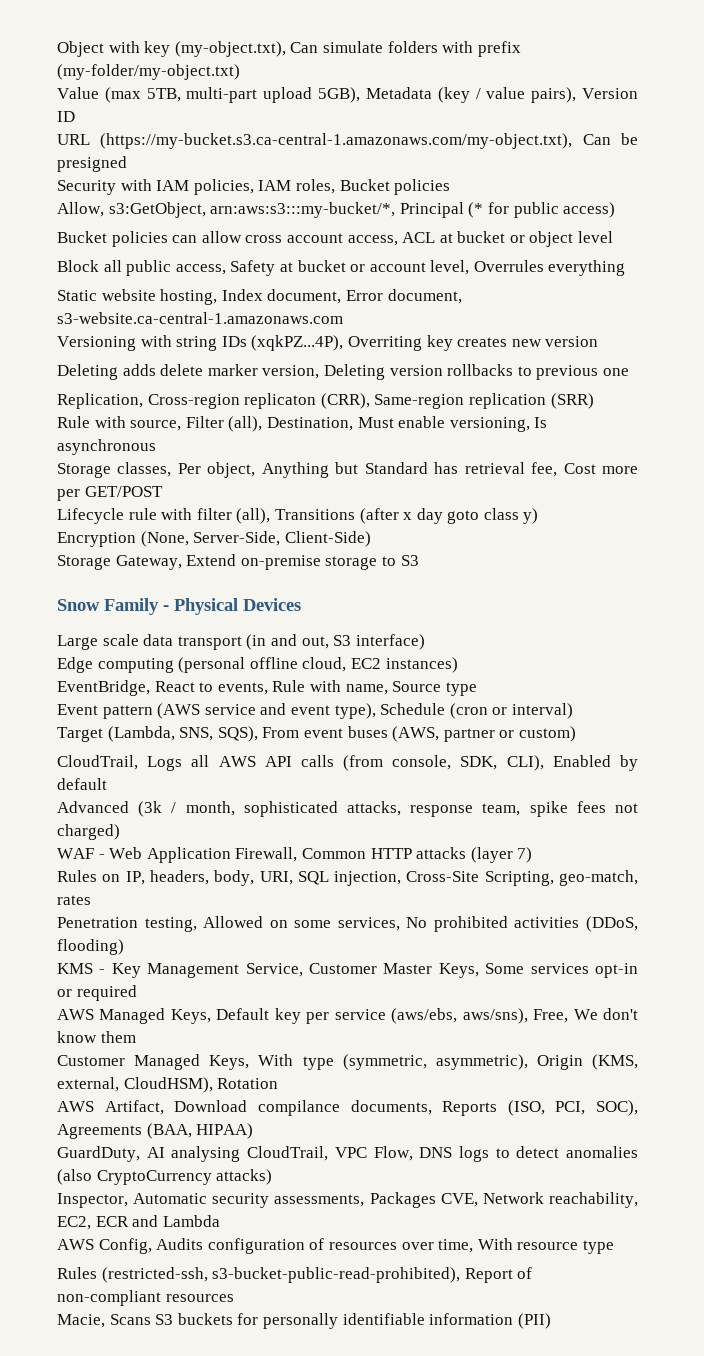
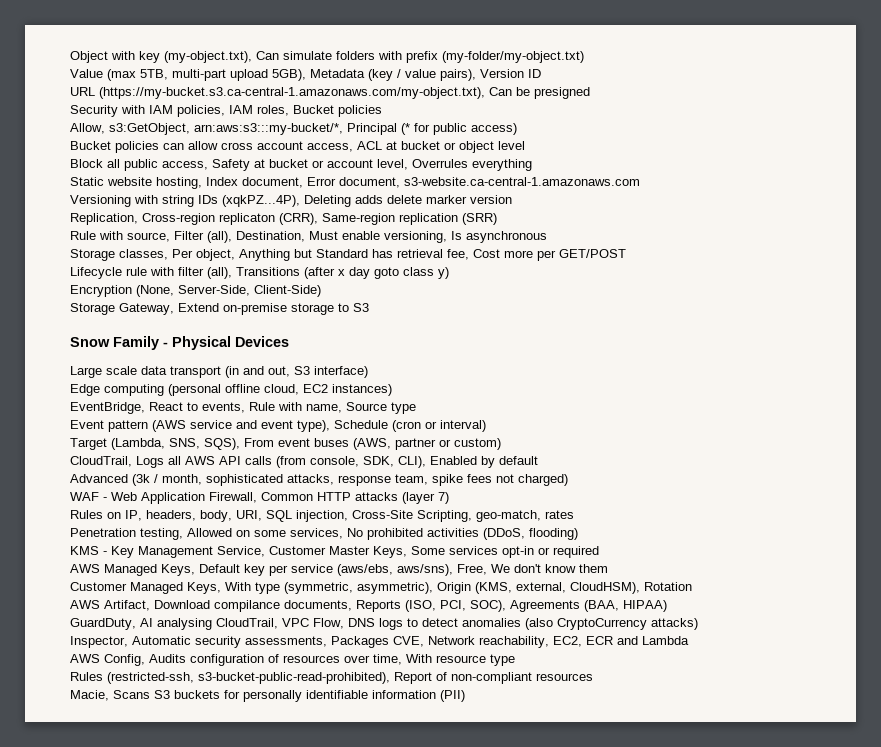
[347,335,599,351] Overriting key creates new version // -> (300, 201) none
[262,364,629,380] version, Deleting version rollbacks to previous one -> [470,195,512,204] version

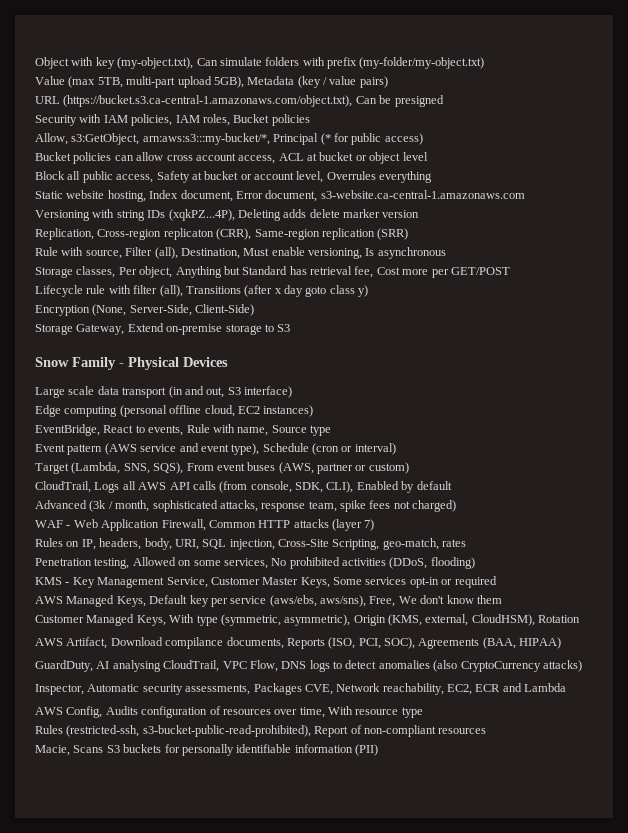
[440,69,541,81] pairs), Version ID -> [359,76,388,88] pairs)
[99,87,485,99] (https://my-bucket.s3.ca-central-1.amazonaws.com/my-object.txt), -> [63,95,353,107] (https://bucket.s3.ca-central-1.amazonaws.com/object.txt),

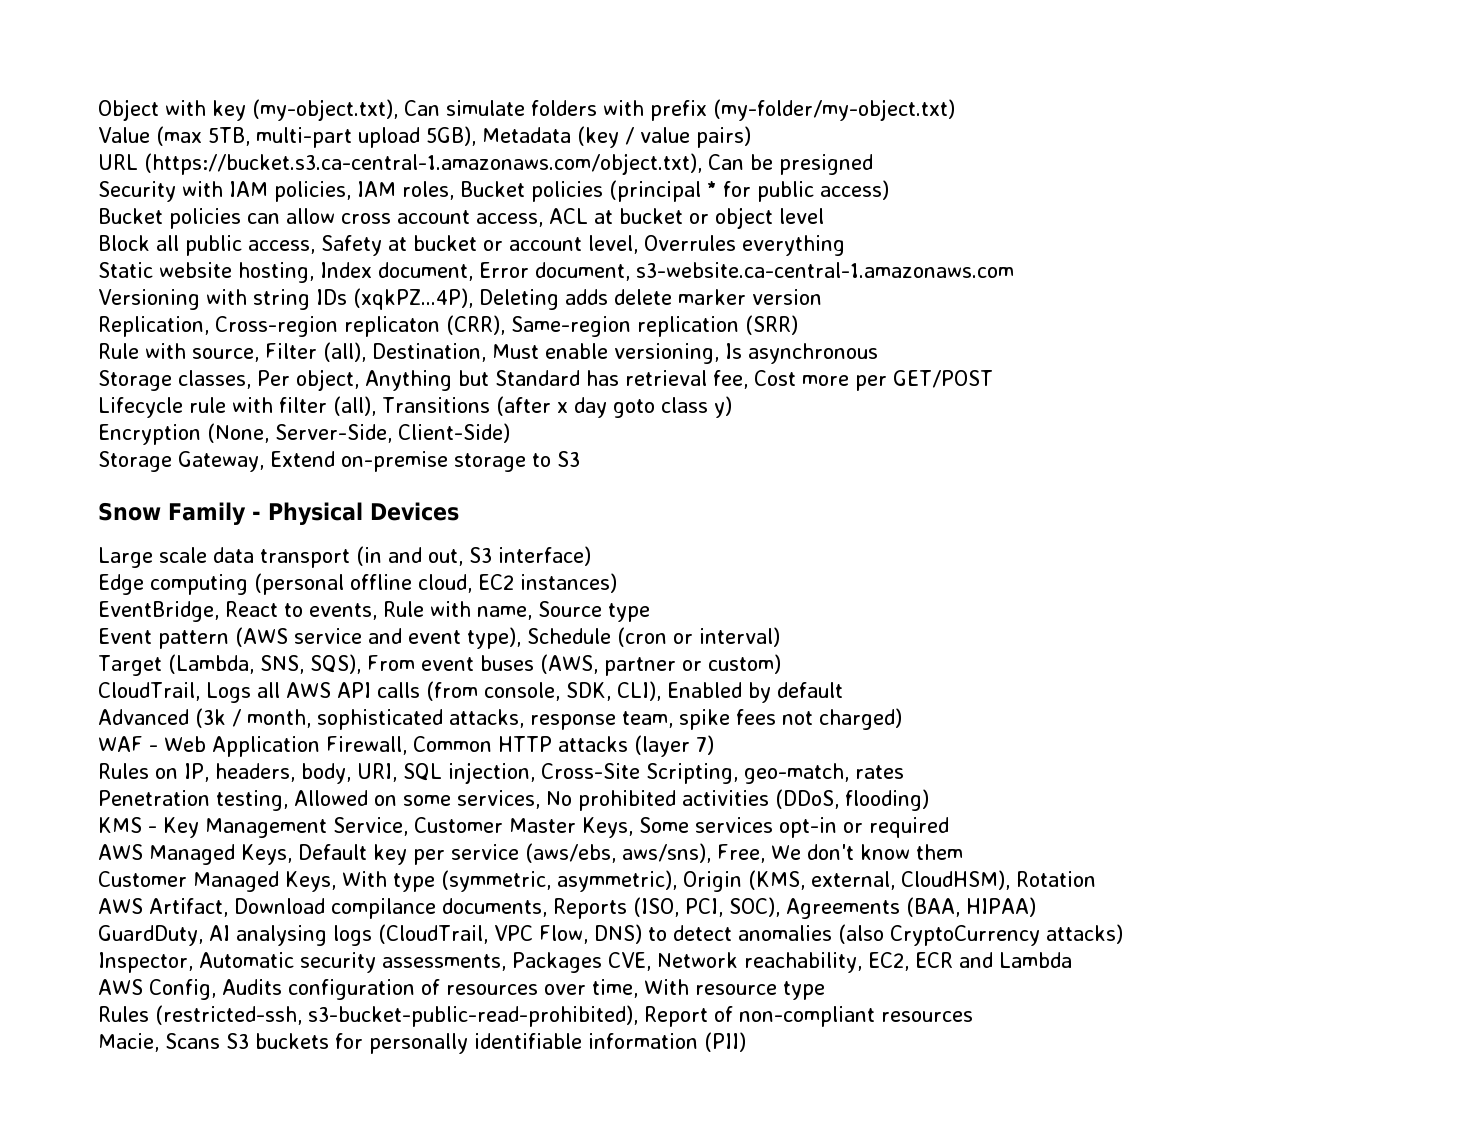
[35,133,331,145] // Allow, s3:GetObject, arn:aws:s3:::my-bucket/*, Principal (* -> [609,180,717,202] (principal *
[163,660,330,672] CloudTrail, VPC Flow, DNS logs -> [333,924,642,946] logs (CloudTrail, VPC Flow, DNS)

